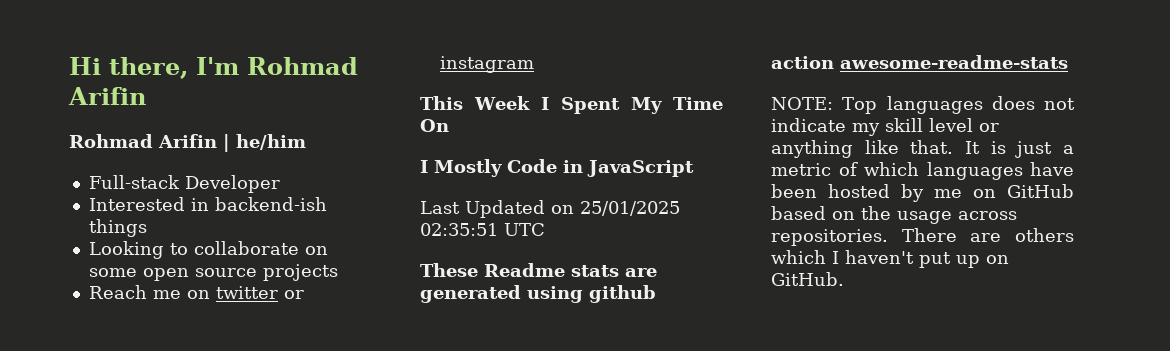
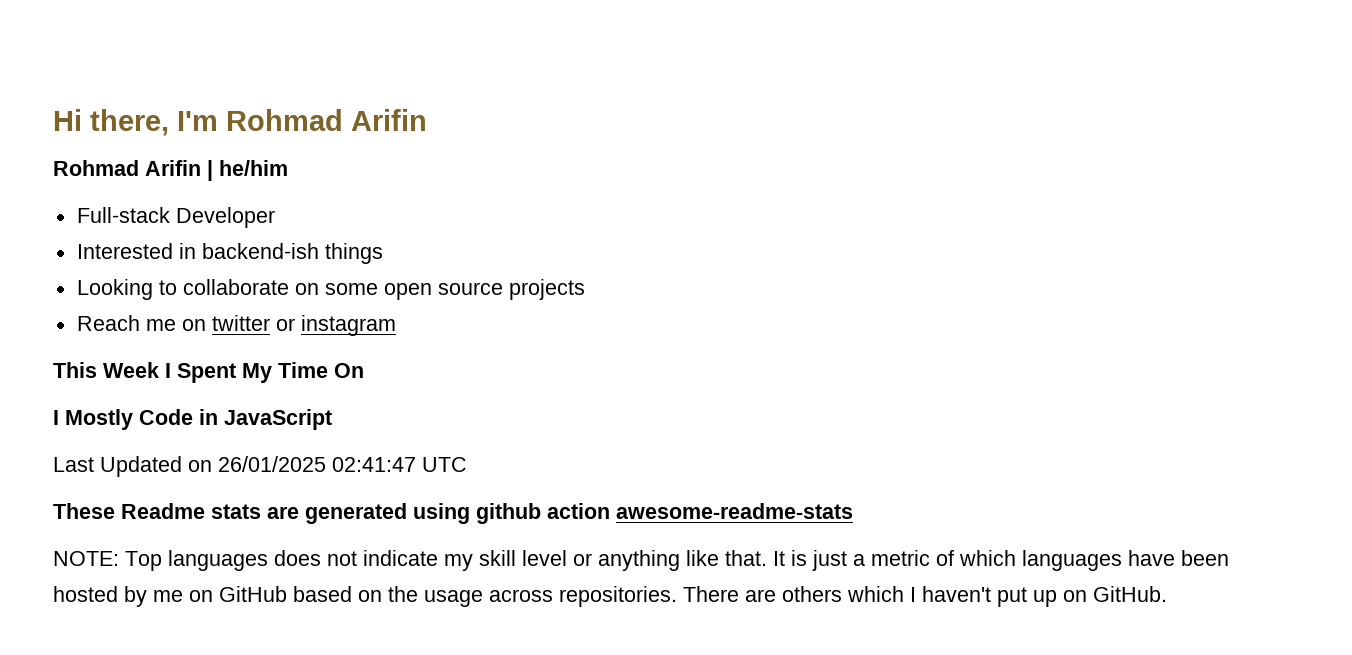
[580,201,680,216] [420,223,498,236] 25/01/2025 02:35:51 -> [218,456,416,472] 26/01/2025 02:41:47

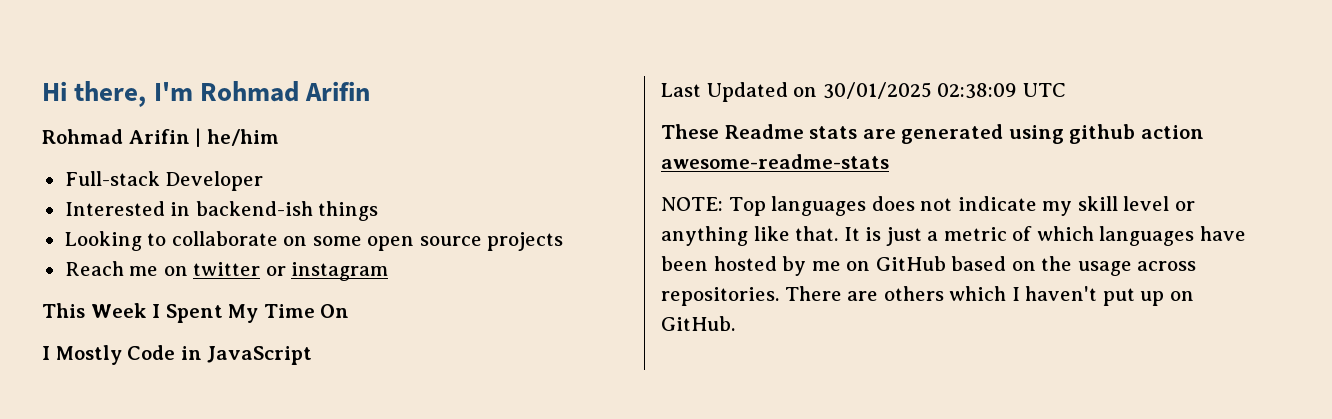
[218,456,416,472] 26/01/2025 02:41:47 -> [822,82,1018,99] 30/01/2025 02:38:09

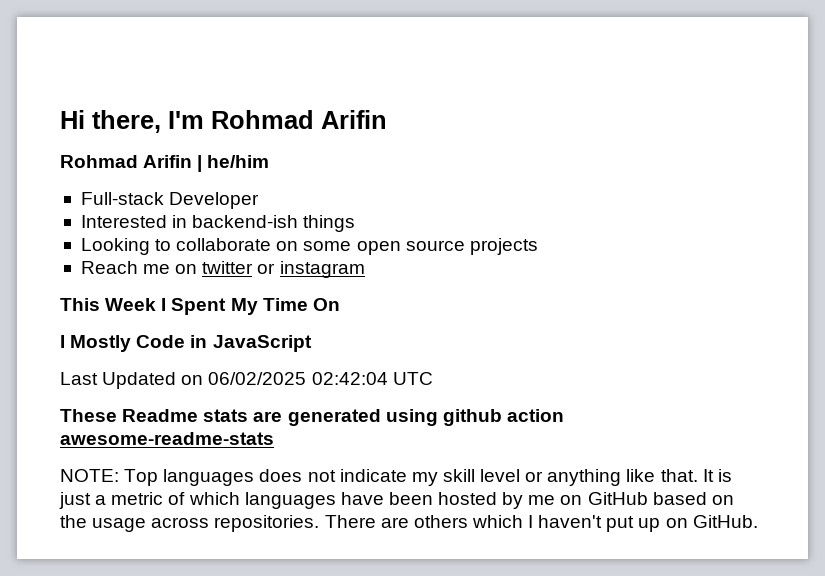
[822,82,1018,99] 30/01/2025 02:38:09 -> [208,372,388,385] 06/02/2025 02:42:04

